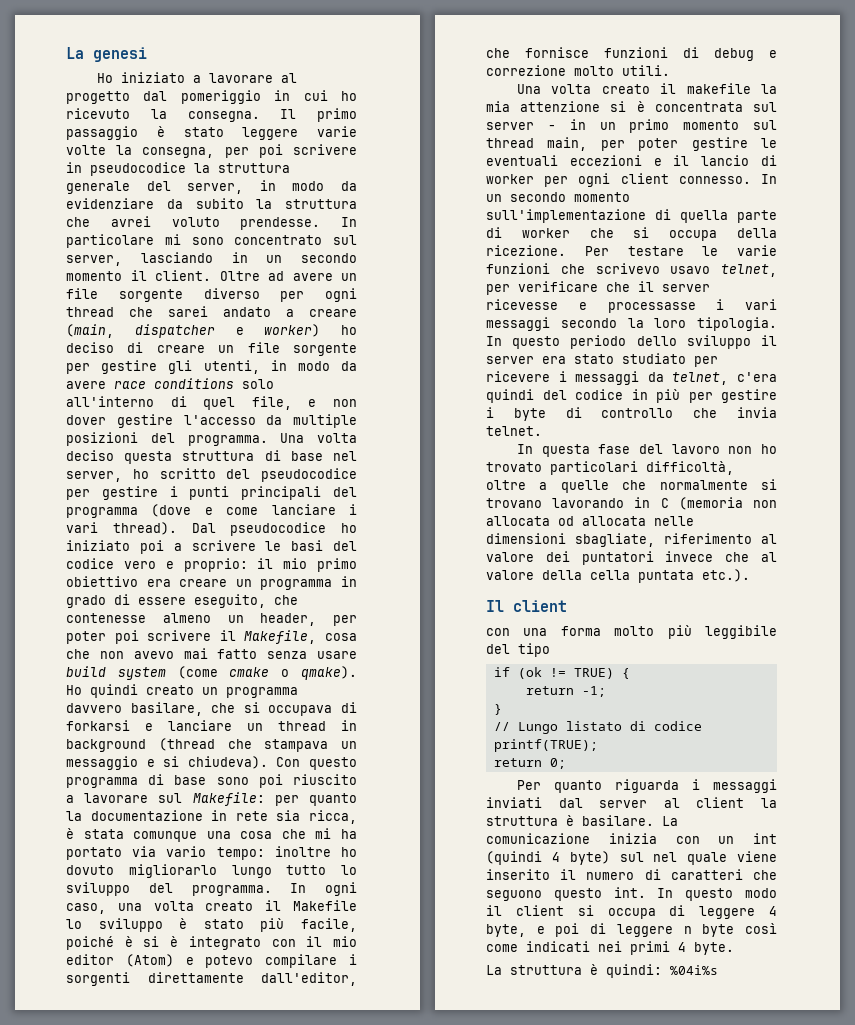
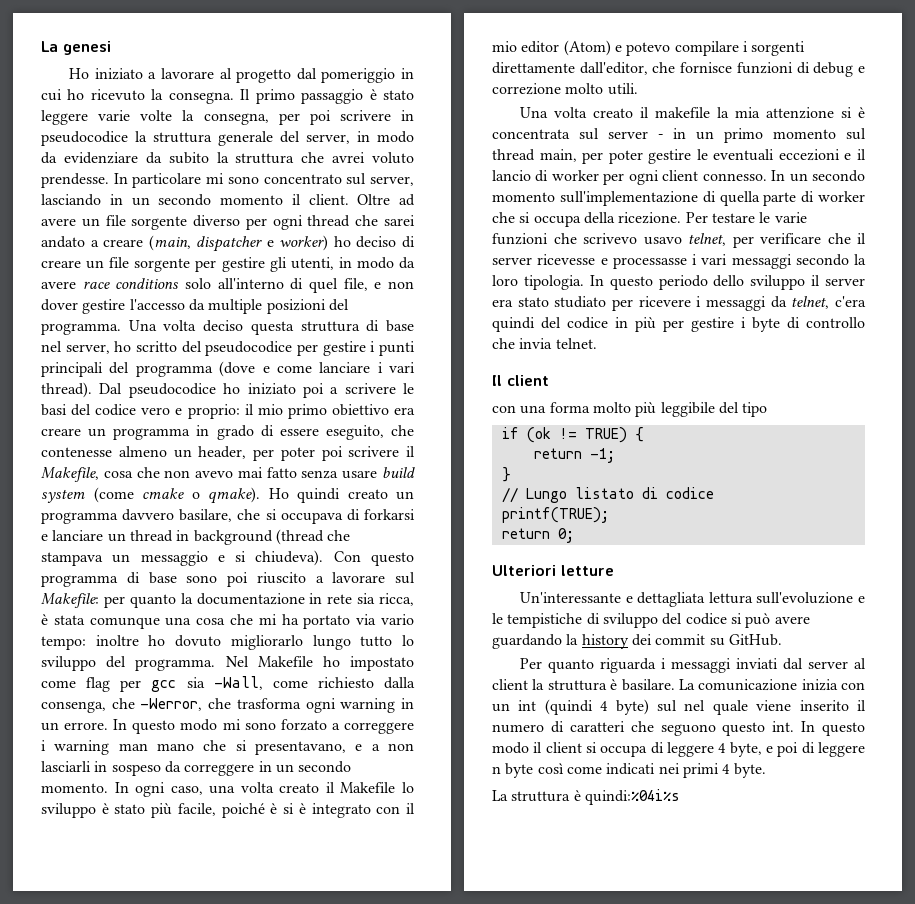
(272, 890) none -> [225,656,415,671] [41,676,415,692] [41,698,415,713] [41,719,414,734] [41,740,414,755] [41,761,352,776] [41,783,108,793] Nel Makefile ho impostato come flag per gcc sia -Wall, come richiesto dalla consenga, che -Werror, che trasforma ogni warning in un errore. In questo modo mi sono forzato a correggere i warning man mano che si presentavano, e a non lasciarli in sospeso da correggere in un secondo momento.
[517,444,777,457] [486,461,734,475] [486,479,777,493] [486,497,777,510] [486,516,694,526] [486,533,777,547] [486,551,777,565] [486,569,750,583] // In questa fase del lavoro non ho trovato particolari difficoltà, oltre a quelle che normalmente si trovano lavorando in C (memoria non allocata od allocata nelle dimensioni sbagliate, riferimento al valore dei puntatori invece che al valore della cella puntata etc.). -> (597, 343) none
(566, 763) none -> [492,565,614,576] [520,592,866,607] [492,613,810,628] [492,634,782,649] // Ulteriori letture // Un'interessante e dettagliata lettura sull'evoluzione e le tempistiche di sviluppo del codice si può avere guardando la history dei commit su GitHub.
[606,964,718,978] quindi: %04i%s -> [584,789,680,805] quindi:%04i%s

